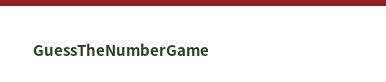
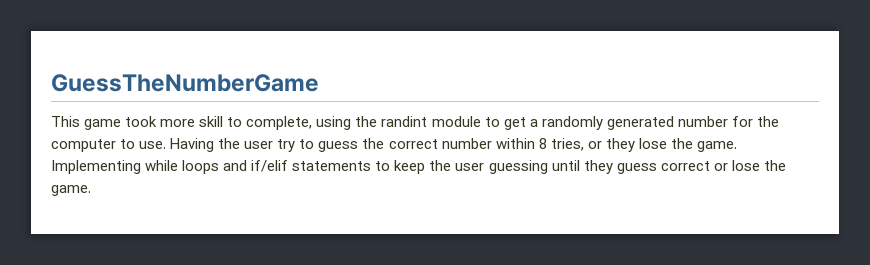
(209, 49) none -> [51,116,779,130] [51,138,737,152] [51,160,786,174] [51,185,91,196] // This game took more skill to complete, using the randint module to get a randomly generated number for the computer to use. Having the user try to guess the correct number within 8 tries, or they lose the game. Implementing while loops and if/elif statements to keep the user guessing until they guess correct or lose the game.

